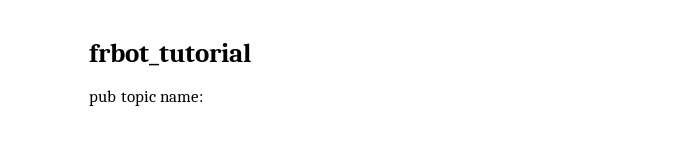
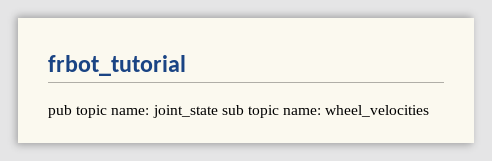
(204, 98) none -> [152,105,430,118] joint_state sub topic name: wheel_velocities

